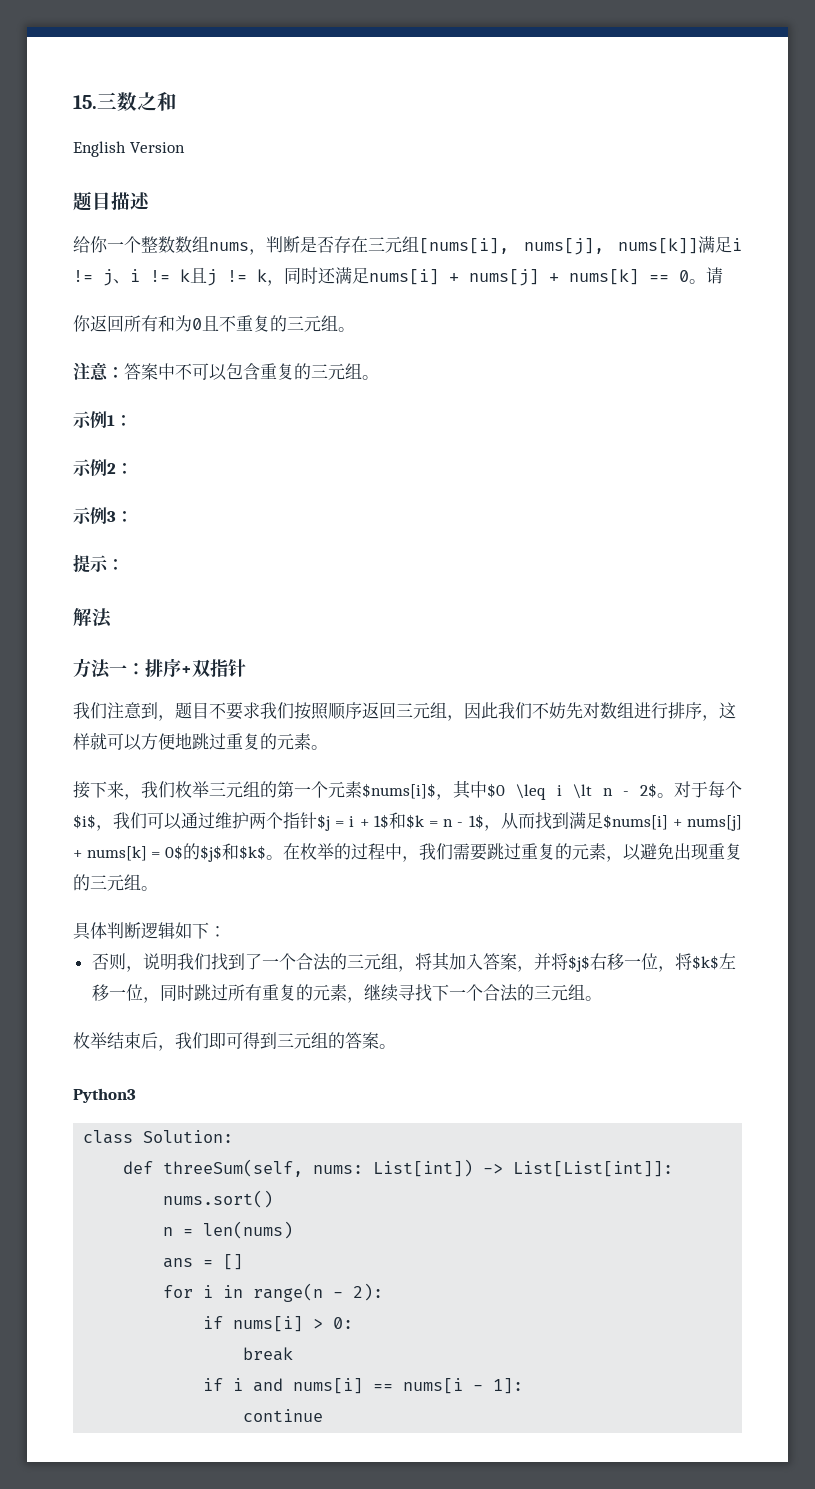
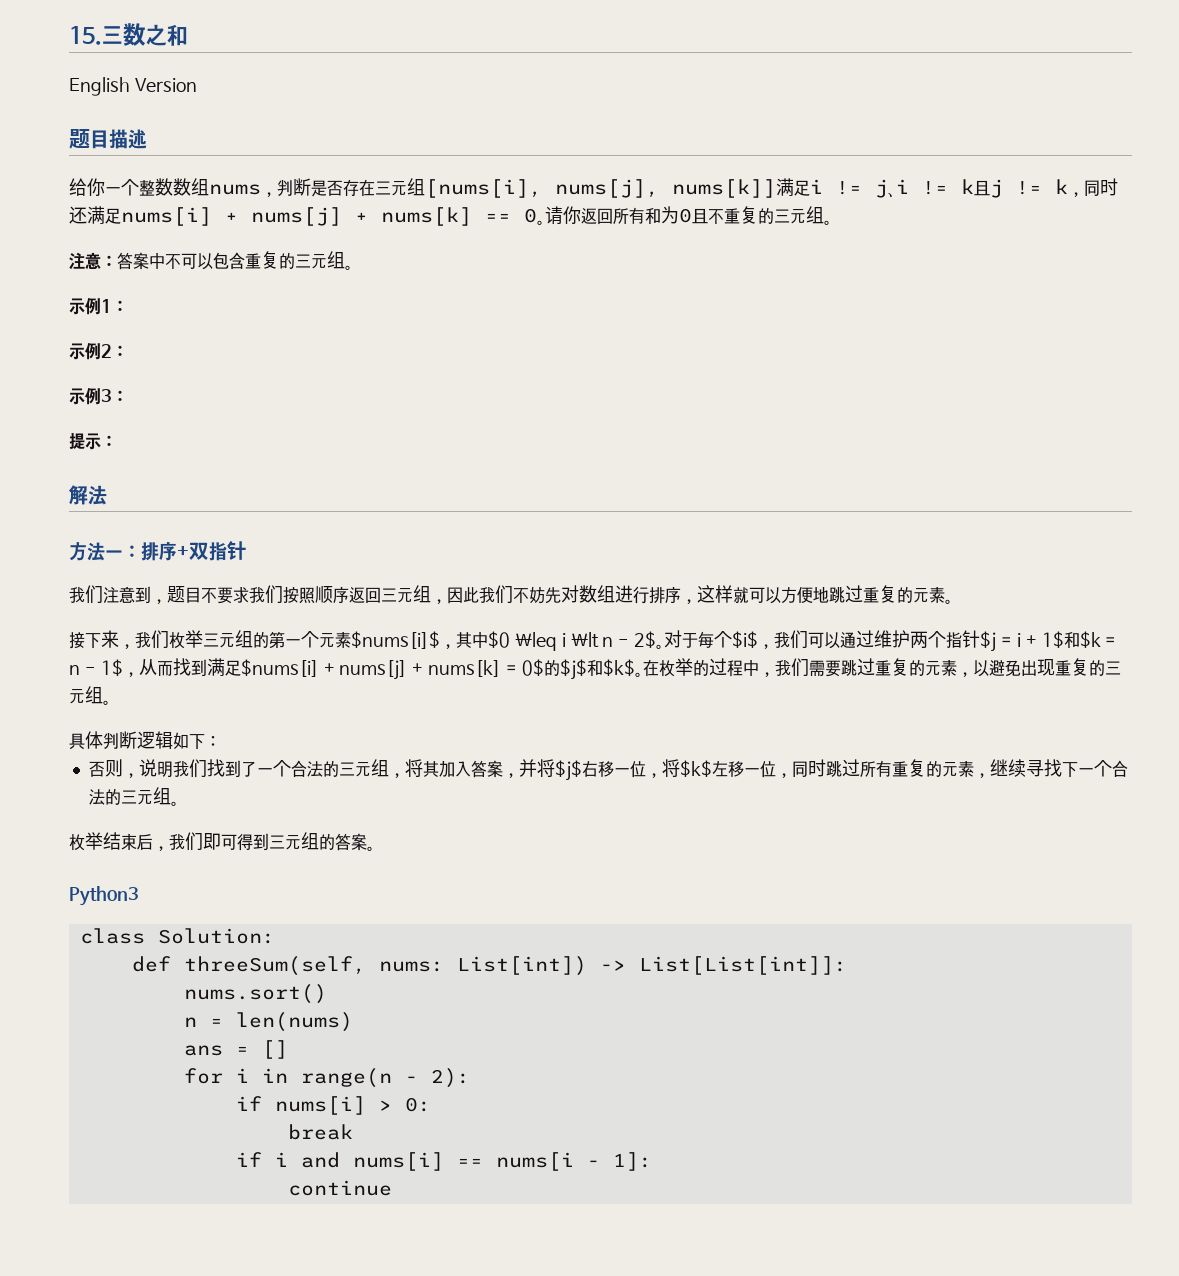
(723, 275) // -> (563, 215) none

